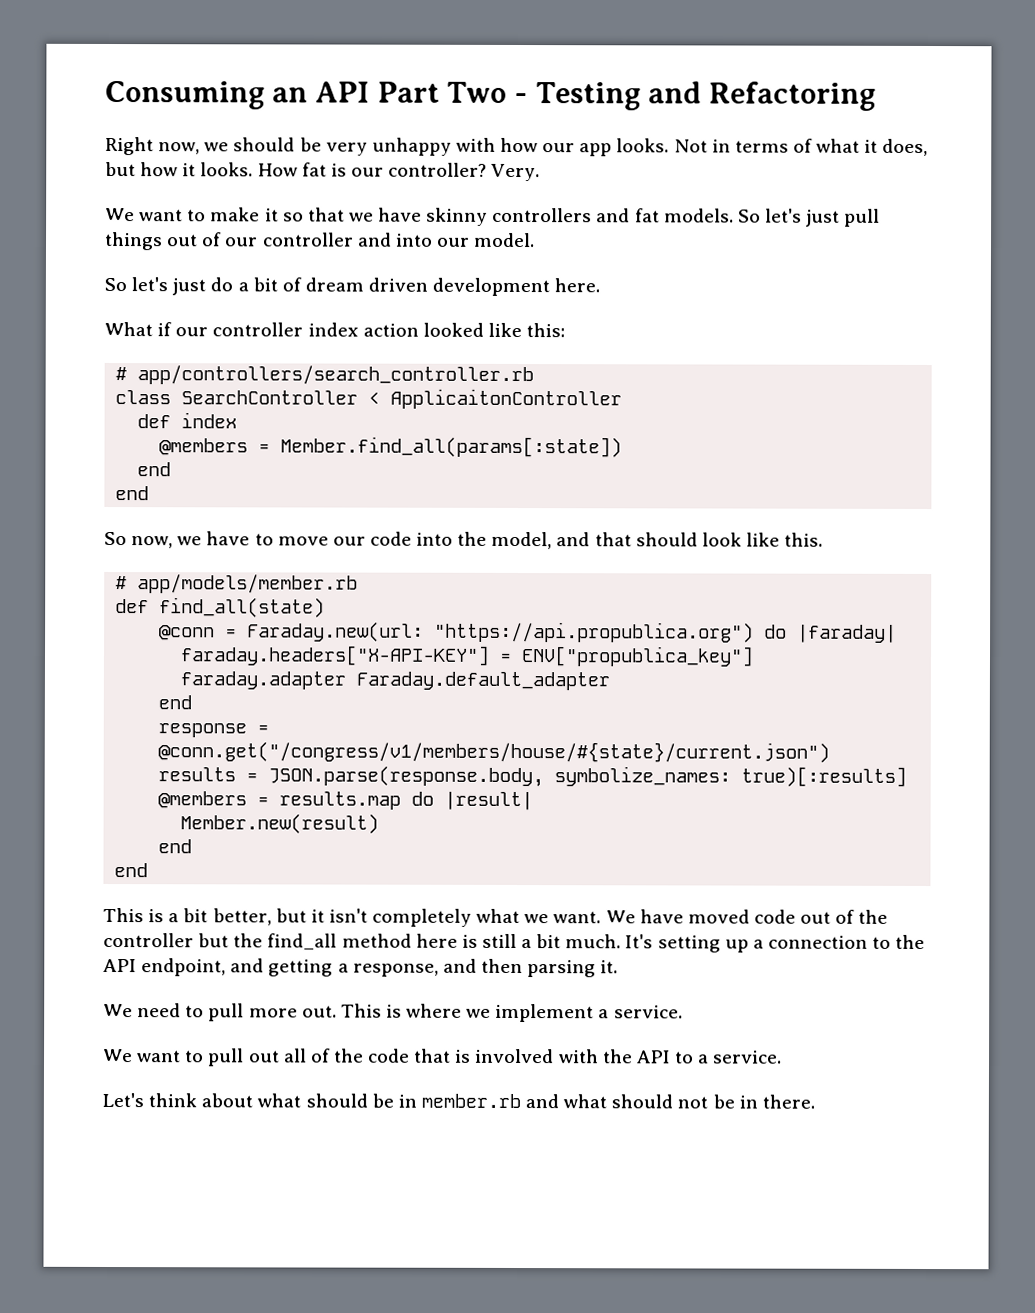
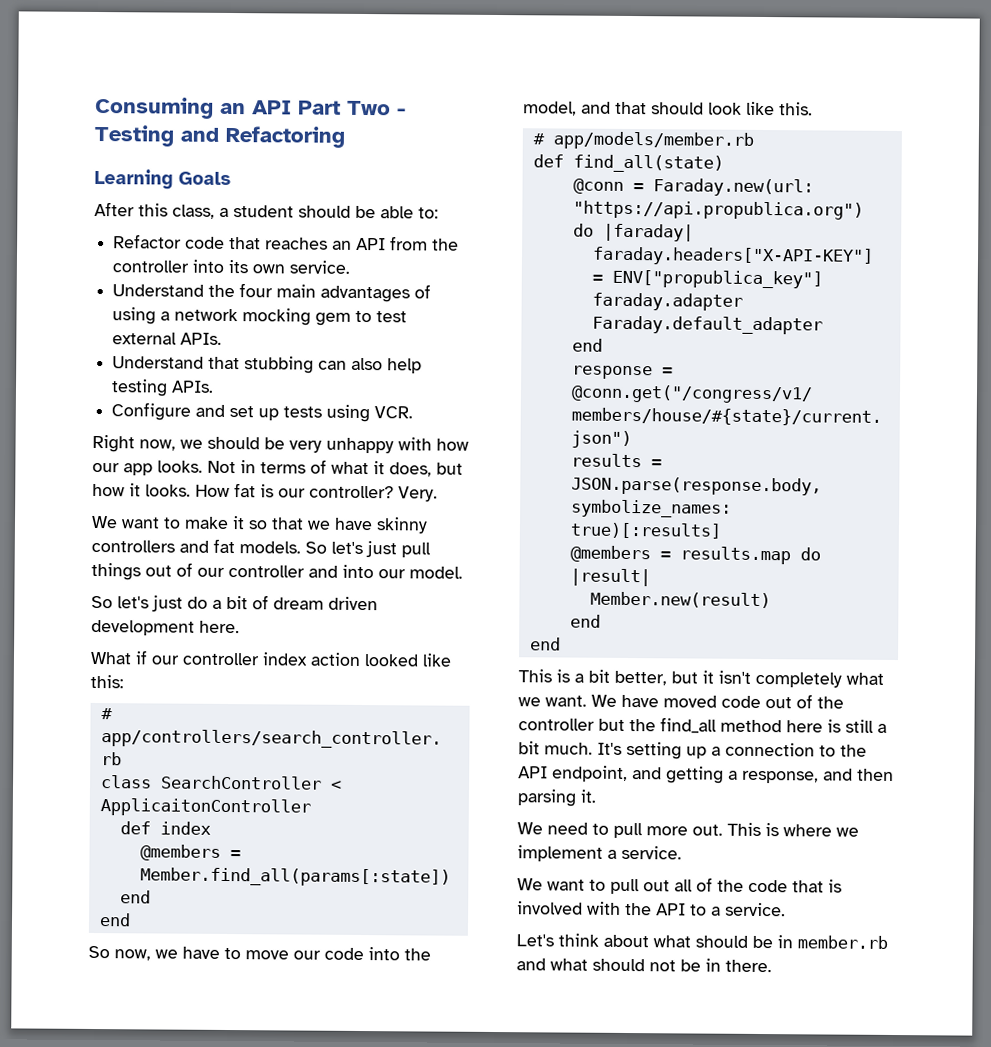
(876, 96) none -> [94,168,231,190] [94,201,439,219] [113,234,460,251] [112,259,351,274] [112,283,432,303] [112,307,408,326] [112,332,223,345] [112,356,423,374] [111,379,215,397] [111,402,414,423] // Learning Goals // After this class, a student should be able to: // Refactor code that reaches an API from the controller into its own service. // Understand the four main advantages of using a network mocking gem to test external APIs. // Understand that stubbing can also help testing APIs. // Configure and set up tests using VCR.

